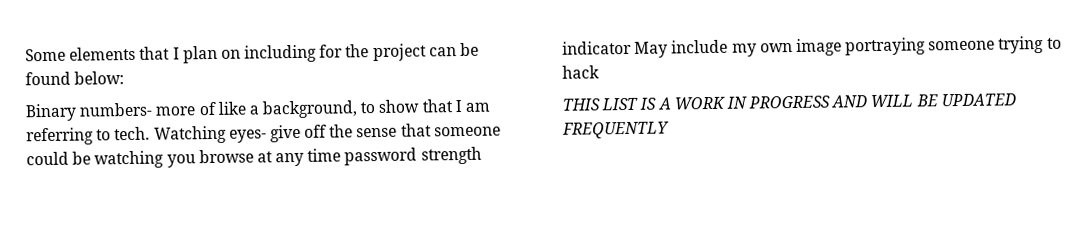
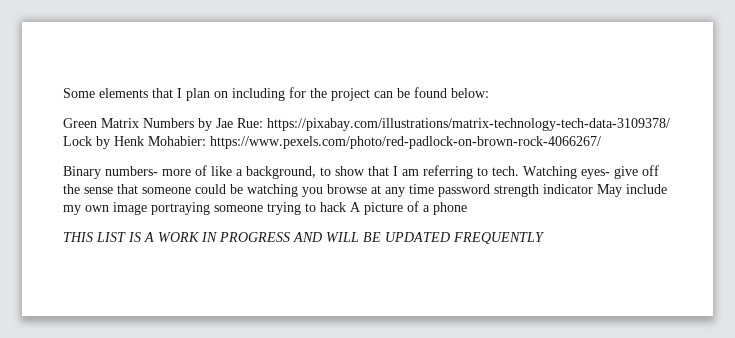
(125, 78) none -> [63,118,670,131] [63,136,601,149] // Green Matrix Numbers by Jae Rue: https://pixabay.com/illustrations/matrix-technology-tech-data-3109378/ Lock by Henk Mohabier: https://www.pexels.com/photo/red-padlock-on-brown-rock-4066267/
(600, 72) none -> [350,201,467,215] A picture of a phone

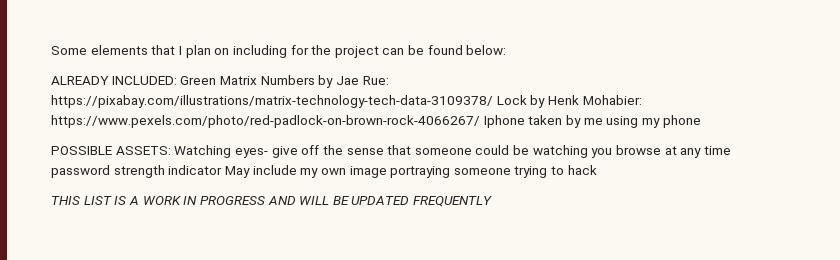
(489, 93) none -> [51,76,177,85] ALREADY INCLUDED:
[63,165,519,179] // Binary numbers- more of like a background, to show that I am referring to tech. -> [483,115,701,128] [51,146,171,155] Iphone taken by me using my phone // POSSIBLE ASSETS:
[350,201,467,215] A picture of a phone -> (597, 170) none

